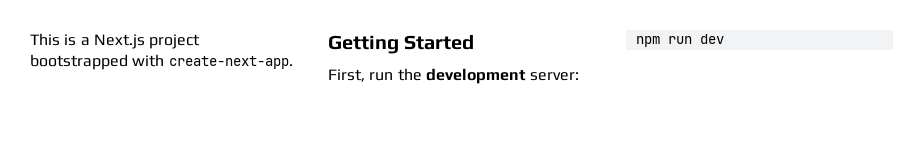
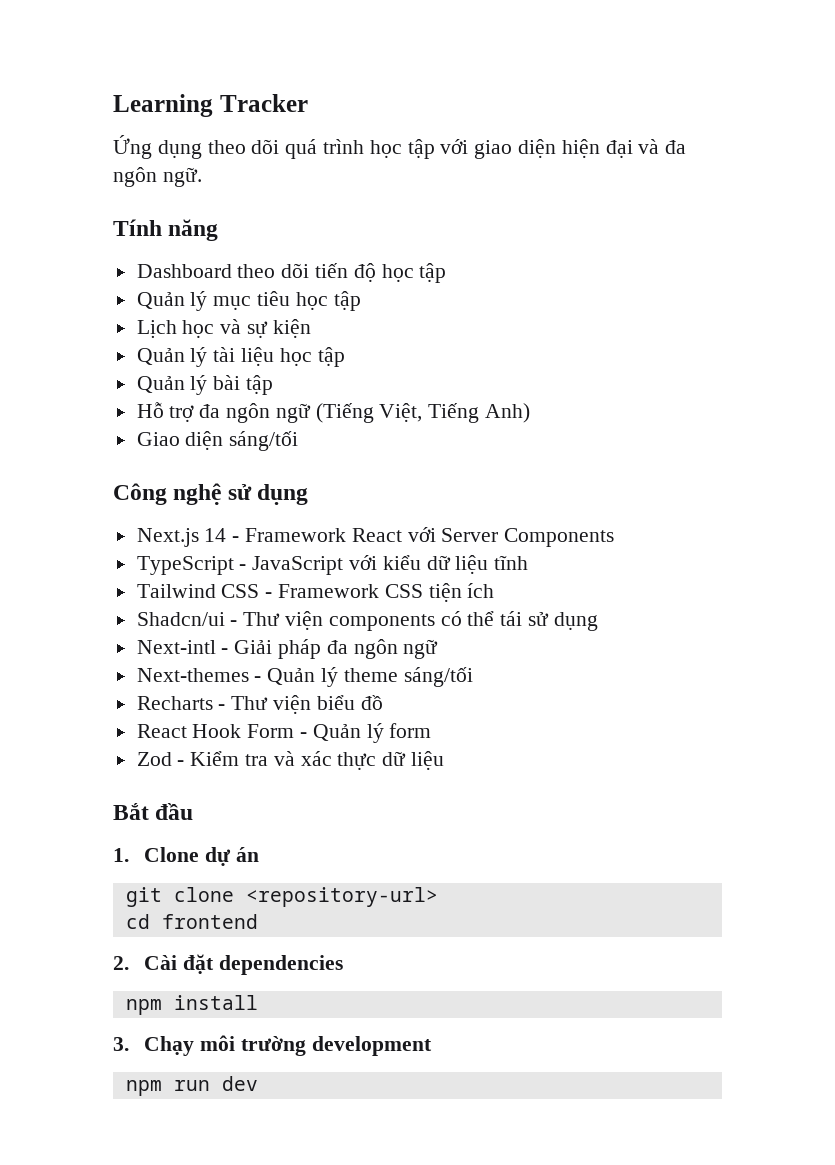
[30,33,201,49] [30,54,293,70] [328,35,475,54] [328,68,422,82] This is a Next.js project bootstrapped with create-next-app. // Getting Started // First, run the -> [113,94,308,117] [113,135,687,159] [113,167,202,187] [113,219,219,241] [136,263,447,283] [136,291,361,311] [136,319,311,338] [136,347,345,367] [136,375,274,395] [136,402,531,423] [136,431,299,451] [113,483,309,505] [136,527,615,547] [136,555,529,575] [136,583,495,602] [136,611,598,631] [136,639,439,659] [136,667,473,687] [136,695,383,714] [136,723,432,743] [136,751,445,770] [113,803,194,820] [113,847,260,866] [125,887,438,907] [125,914,258,929] [113,954,344,975] [125,995,258,1015] [113,1035,307,1056] Learning Tracker // Ứng dụng theo dõi quá trình học tập với giao diện hiện đại và đa ngôn ngữ. // Tính năng // Dashboard theo dõi tiến độ học tập // Quản lý mục tiêu học tập // Lịch học và sự kiện // Quản lý tài liệu học tập // Quản lý bài tập // Hỗ trợ đa ngôn ngữ (Tiếng Việt, Tiếng Anh) // Giao diện sáng/tối // Công nghệ sử dụng // Next.js 14 - Framework React với Server Components // TypeScript - JavaScript với kiểu dữ liệu tĩnh // Tailwind CSS - Framework CSS tiện ích // Shadcn/ui - Thư viện components có thể tái sử dụng // Next-intl - Giải pháp đa ngôn ngữ // Next-themes - Quản lý theme sáng/tối // Recharts - Thư viện biểu đồ // React Hook Form - Quản lý form // Zod - Kiểm tra và xác thực dữ liệu // Bắt đầu // 1. Clone dự án // git clone <repository-url> // cd frontend // 2. Cài đặt dependencies // npm install // 3. Chạy môi trường
[530,72,580,81] server: -> (432, 1046) none

